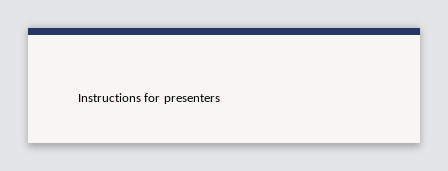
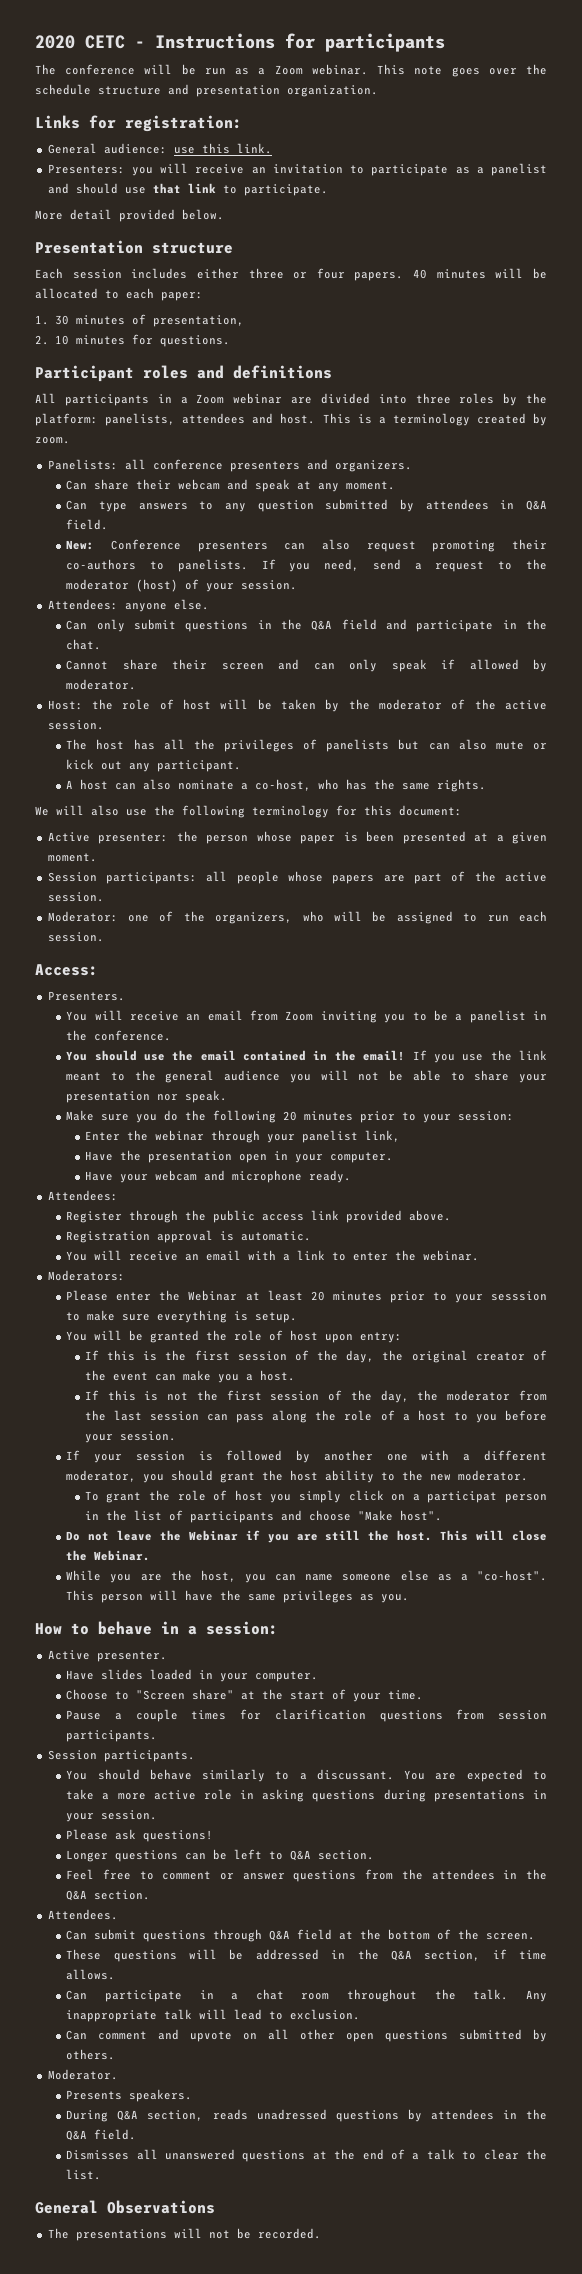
[78,93,220,104] Instructions for presenters -> [35,33,445,52] [35,64,547,77] [35,84,378,97] [35,115,242,132] [47,143,272,154] [47,163,548,176] [47,183,328,196] [35,209,224,222] [35,240,233,254] [35,268,547,281] [35,288,203,301] [35,314,244,327] [35,334,230,347] [35,365,332,382] [35,393,547,406] [35,413,548,426] [35,437,70,444] [47,459,412,472] [66,479,396,492] [66,499,547,512] [66,519,109,530] [66,539,547,552] [66,559,548,572] [66,579,298,592] [47,599,209,612] [66,619,547,632] [66,639,102,650] [66,659,547,672] [66,679,137,690] [47,699,548,712] [47,720,104,730] [66,739,548,752] [66,759,242,772] [66,779,487,792] [35,805,462,818] [47,831,548,844] [47,853,97,862] [47,871,547,884] [47,892,104,902] [47,911,547,924] [47,932,104,942] [35,964,98,976] [47,991,125,1001] [66,1010,547,1023] [66,1030,172,1041] [66,1050,547,1063] [66,1070,547,1083] [66,1090,228,1103] [66,1110,515,1123] [84,1130,400,1143] [84,1150,393,1163] [84,1170,351,1183] [47,1190,118,1201] [66,1210,452,1223] [66,1230,312,1243] [66,1250,480,1261] [47,1270,125,1281] [66,1290,547,1303] [66,1310,298,1323] [66,1330,403,1343] [84,1350,548,1363] [84,1370,295,1383] [84,1390,547,1403] [84,1410,547,1423] [84,1431,176,1443] [66,1450,548,1463] [66,1470,529,1483] [84,1490,547,1503] [84,1510,442,1523] [66,1530,548,1543] [66,1550,151,1561] [66,1570,547,1583] [66,1590,410,1603] [35,1621,278,1635] [47,1650,167,1662] [66,1669,319,1682] [66,1689,424,1702] [66,1709,547,1722] [66,1730,158,1742] [47,1750,195,1762] [66,1769,548,1782] [66,1789,547,1802] [66,1810,158,1822] [66,1829,214,1842] [66,1849,375,1862] [66,1869,547,1882] [66,1890,151,1901] [47,1909,118,1920] [66,1929,536,1942] [66,1949,547,1962] [66,1969,116,1980] [66,1989,547,2002] [66,2009,361,2022] [66,2029,547,2042] [66,2049,116,2060] [47,2069,118,2080] [66,2089,193,2102] [66,2109,547,2122] [66,2129,137,2141] [66,2149,548,2162] [66,2169,102,2180] [35,2200,215,2214] [47,2228,321,2241] 2020 CETC - Instructions for participants // The conference will be run as a Zoom webinar. This note goes over the schedule structure and presentation organization. // Links for registration: // General audience: use this link. // Presenters: you will receive an invitation to participate as a panelist and should use that link to participate. // More detail provided below. // Presentation structure // Each session includes either three or four papers. 40 minutes will be allocated to each paper: // 1. 30 minutes of presentation, // 2. 10 minutes for questions. // Participant roles and definitions // All participants in a Zoom webinar are divided into three roles by the platform: panelists, attendees and host. This is a terminology created by zoom. // Panelists: all conference presenters and organizers. // Can share their webcam and speak at any moment. // Can type answers to any question submitted by attendees in Q&A field. // New: Conference presenters can also request promoting their co-authors to panelists. If you need, send a request to the moderator (host) of your session. // Attendees: anyone else. // Can only submit questions in the Q&A field and participate in the chat. // Cannot share their screen and can only speak if allowed by moderator. // Host: the role of host will be taken by the moderator of the active session. // The host has all the privileges of panelists but can also mute or kick out any participant. // A host can also nominate a co-host, who has the same rights. // We will also use the following terminology for this document: // Active presenter: the person whose paper is been presented at a given moment. // Session participants: all people whose papers are part of the active session. // Moderator: one of the organizers, who will be assigned to run each session. // Access: // Presenters. // You will receive an email from Zoom inviting you to be a panelist in the conference. // You should use the email contained in the email! If you use the link meant to the general audience you will not be able to share your presentation nor speak. // Make sure you do the following 20 minutes prior to your session: // Enter the webinar through your panelist link, // Have the presentation open in your computer. // Have your webcam and microphone ready. // Attendees: // Register through the public access link provided above. // Registration approval is automatic. // You will receive an email with a link to enter the webinar. // Moderators: // Please enter the Webinar at least 20 minutes prior to your sesssion to make sure everything is setup. // You will be granted the role of host upon entry: // If this is the first session of the day, the original creator of the event can make you a host. // If this is not the first session of the day, the moderator from the last session can pass along the role of a host to you before your session. // If your session is followed by another one with a different moderator, you should grant the host ability to the new moderator. // To grant the role of host you simply click on a participat person in the list of participants and choose "Make host". // Do not leave the Webinar if you are still the host. This will close the Webinar. // While you are the host, you can name someone else as a "co-host". This person will have the same privileges as you. // How to behave in a session: // Active presenter. // Have slides loaded in your computer. // Choose to "Screen share" at the start of your time. // Pause a couple times for clarification questions from session participants. // Session participants. // You should behave similarly to a discussant. You are expected to take a more active role in asking questions during presentations in your session. // Please ask questions! // Longer questions can be left to Q&A section. // Feel free to comment or answer questions from the attendees in the Q&A section. // Attendees. // Can submit questions through Q&A field at the bottom of the screen. // These questions will be addressed in the Q&A section, if time allows. // Can participate in a chat room throughout the talk. Any inappropriate talk will lead to exclusion. // Can comment and upvote on all other open questions submitted by others. // Moderator. // Presents speakers. // During Q&A section, reads unadressed questions by attendees in the Q&A field. // Dismisses all unanswered questions at the end of a talk to clear the list. // General Observations // The presentations will not be recorded.

